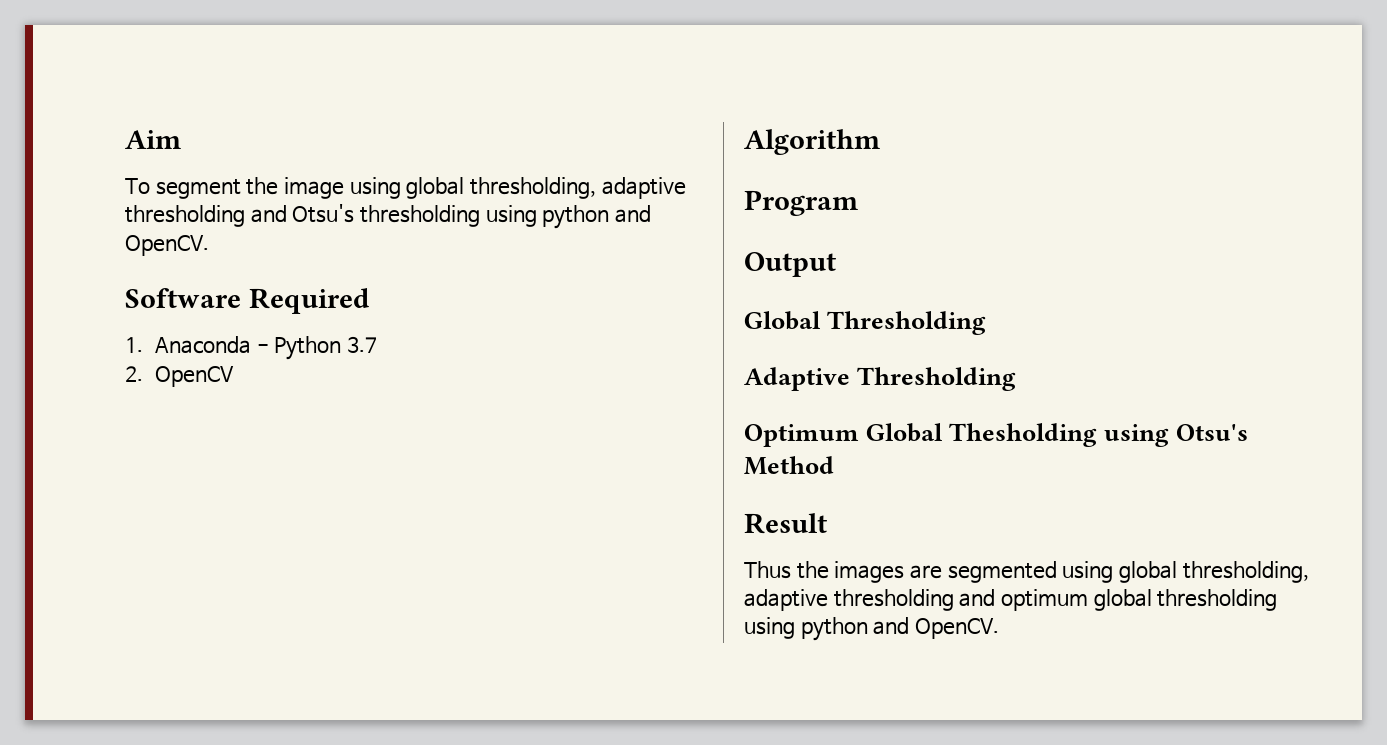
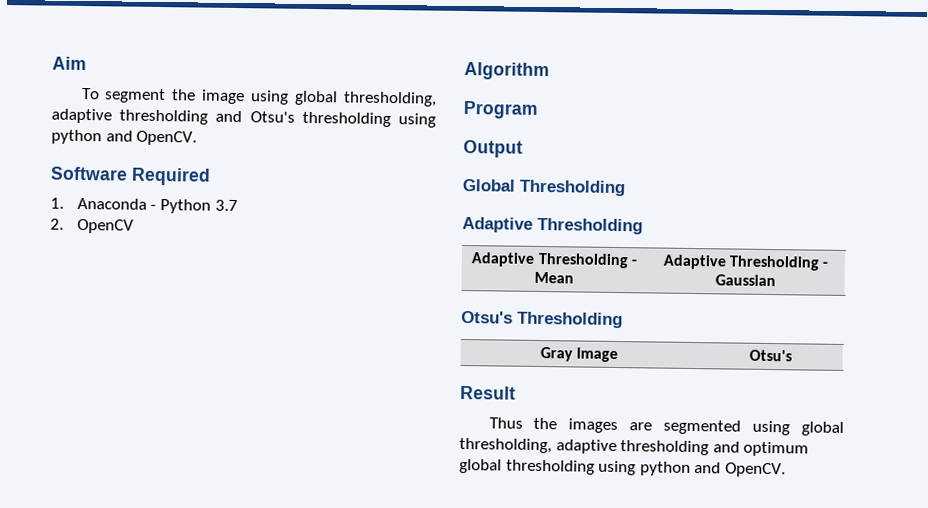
[744,423,1249,447] [744,456,834,475] // Optimum Global Thesholding using Otsu's Method -> [471,252,637,269] [534,271,574,284] [662,254,829,271] [715,274,776,287] [461,310,623,329] [539,347,619,363] [748,349,792,362] // Adaptive Thresholding - Mean | Adaptive Thresholding - Gaussian // Otsu's Thresholding // Gray Image | Otsu's

